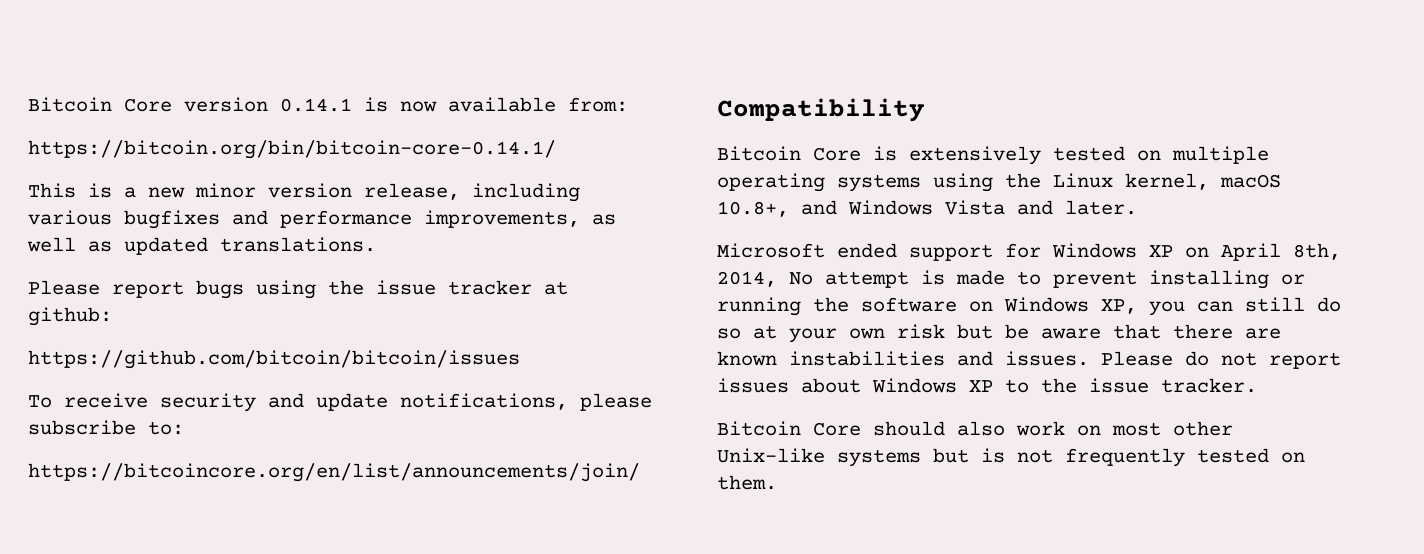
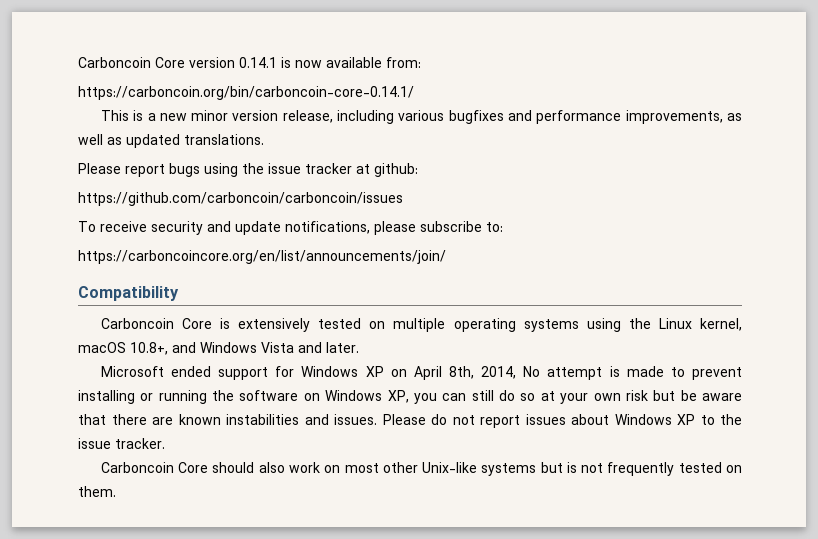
[28,97,112,112] Bitcoin -> [78,57,151,68] Carboncoin
[28,140,556,159] https://bitcoin.org/bin/bitcoin-core-0.14.1/ -> [78,86,414,100] https://carboncoin.org/bin/carboncoin-core-0.14.1/
[28,350,520,369] https://github.com/bitcoin/bitcoin/issues -> [78,192,403,206] https://github.com/carboncoin/carboncoin/issues
[28,463,640,482] https://bitcoincore.org/en/list/announcements/join/ -> [78,250,446,264] https://carboncoincore.org/en/list/announcements/join/
[717,146,801,161] Bitcoin -> [100,318,174,329] Carboncoin
[717,421,801,436] Bitcoin -> [100,462,174,473] Carboncoin

